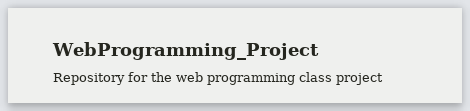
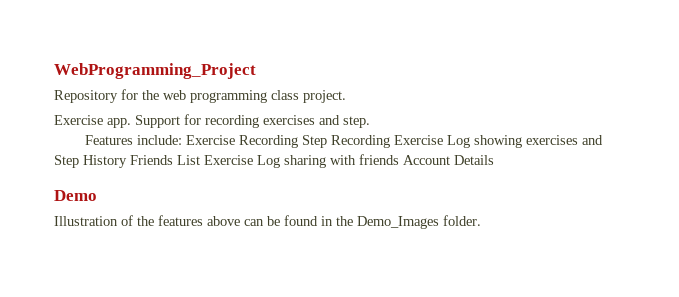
[336,73,383,85] project -> [303,90,346,103] [54,114,370,128] [84,135,603,148] [54,154,494,168] [54,190,97,201] [54,215,481,229] project. // Exercise app. Support for recording exercises and step. // Features include: Exercise Recording Step Recording Exercise Log showing exercises and Step History Friends List Exercise Log sharing with friends Account Details // Demo // Illustration of the features above can be found in the Demo_Images folder.

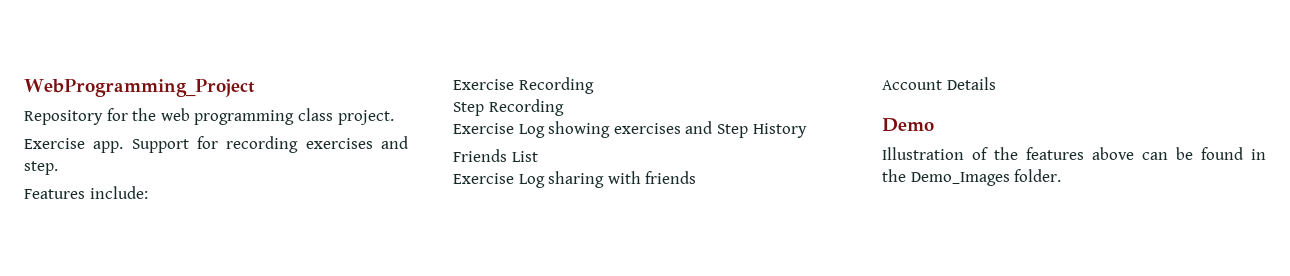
(182, 140) none -> (148, 192) //
(298, 141) none -> (594, 85) //
(390, 141) none -> (564, 107) //
(127, 161) none -> (807, 130) //
(200, 160) none -> (538, 156) //
(399, 159) none -> (697, 177) //

